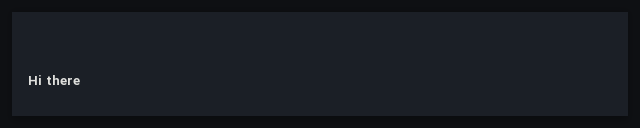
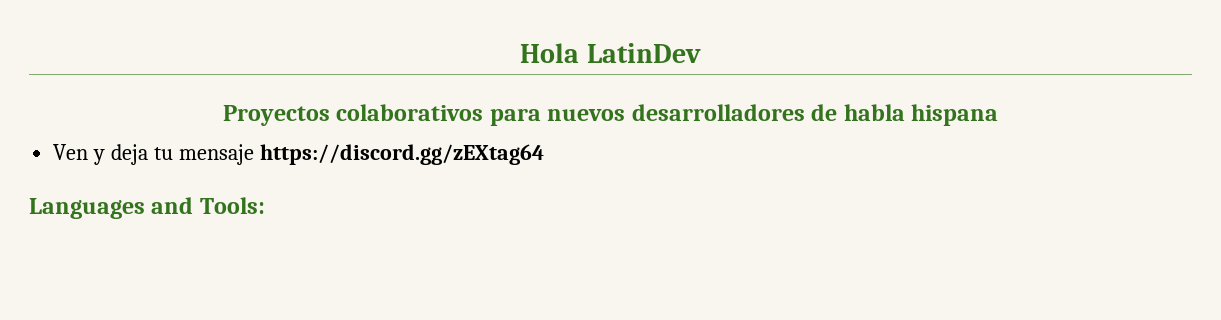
[28,75,80,85] Hi there -> [520,43,701,63] [222,104,999,126] [53,144,544,165] [29,197,265,219] Hola LatinDev // Proyectos colaborativos para nuevos desarrolladores de habla hispana // Ven y deja tu mensaje https://discord.gg/zEXtag64 // Languages and Tools:

